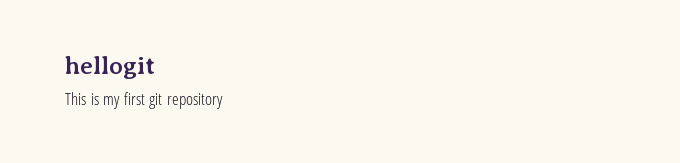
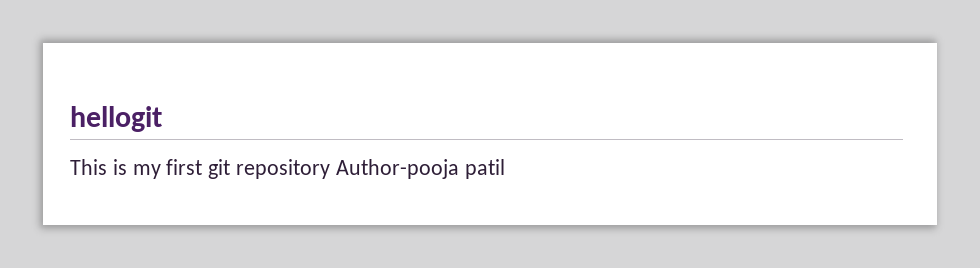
(223, 101) none -> [335,159,505,179] Author-pooja patil

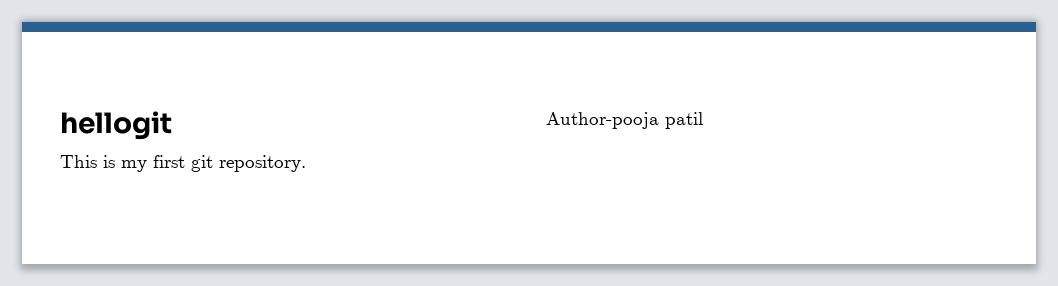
[236,159,331,179] repository -> [219,155,306,172] repository. //

